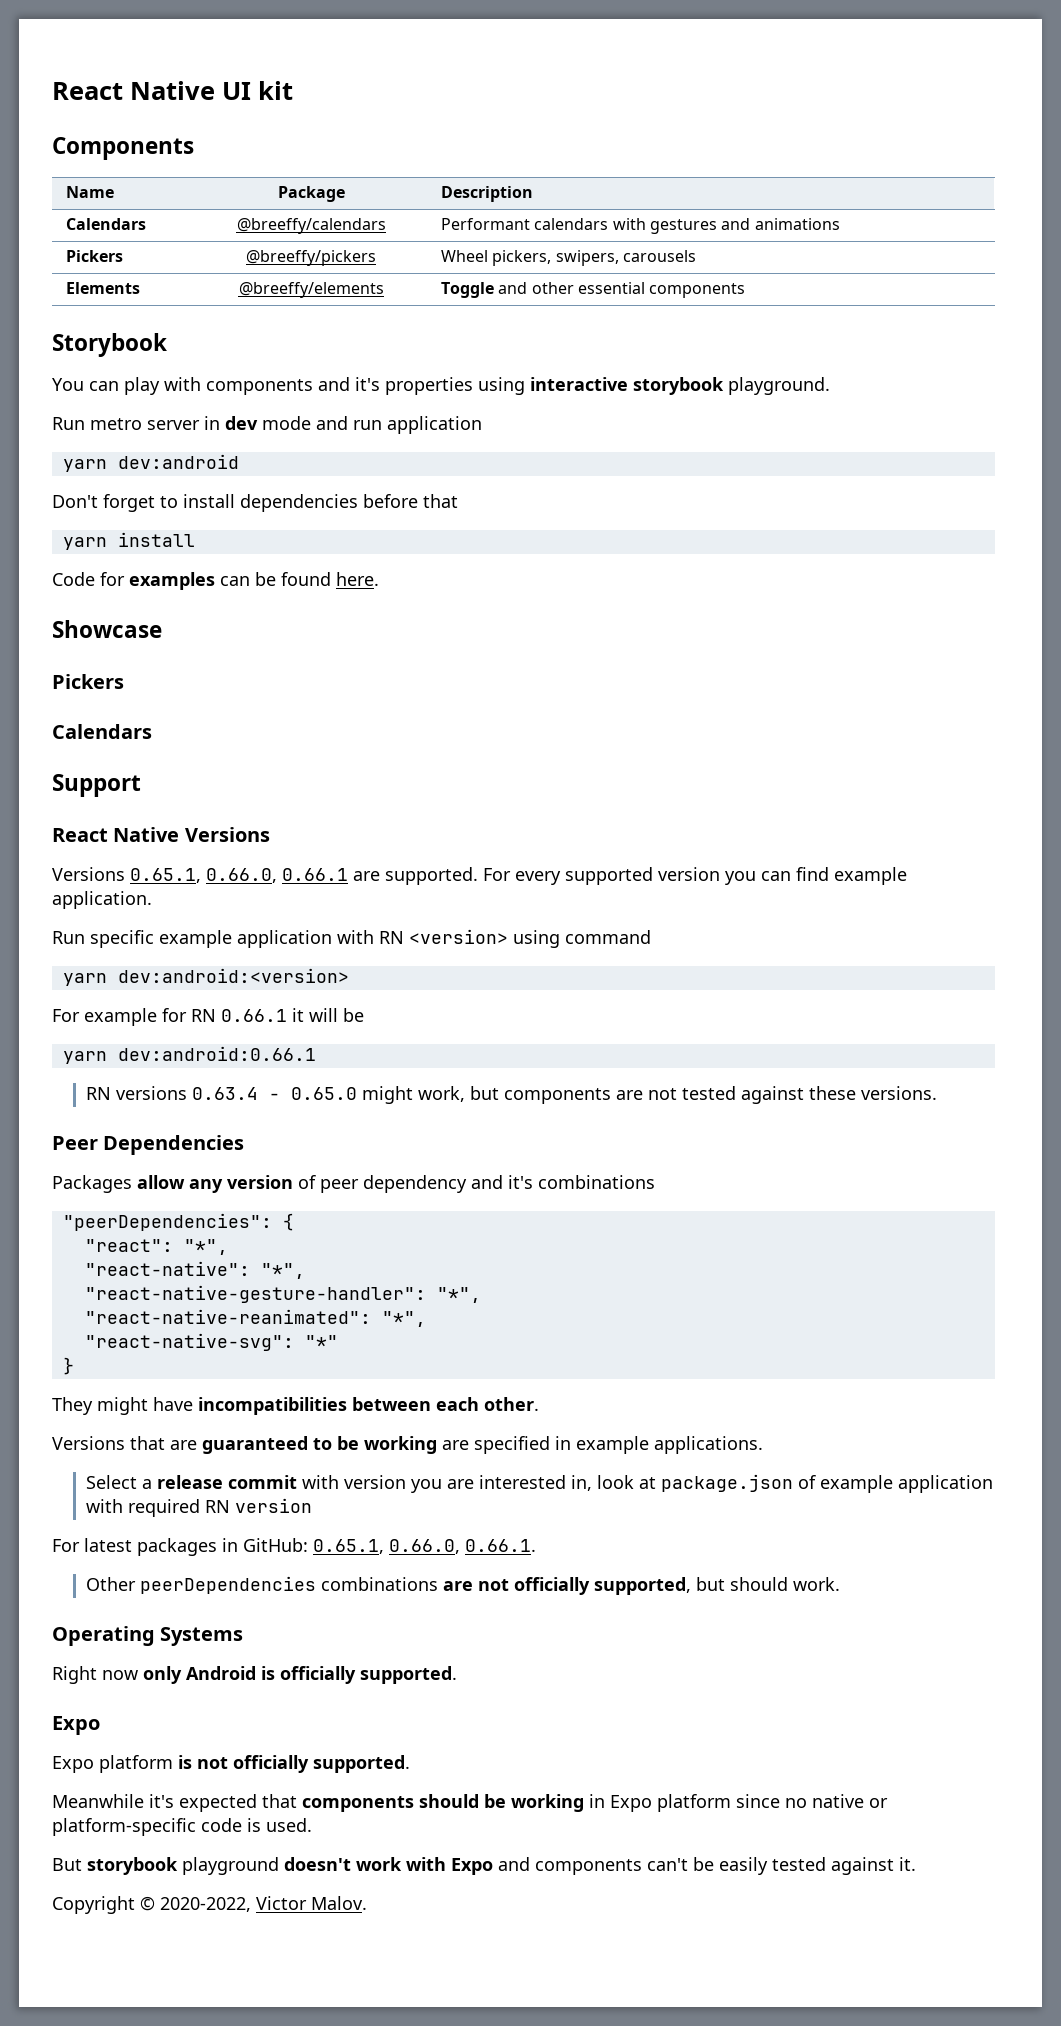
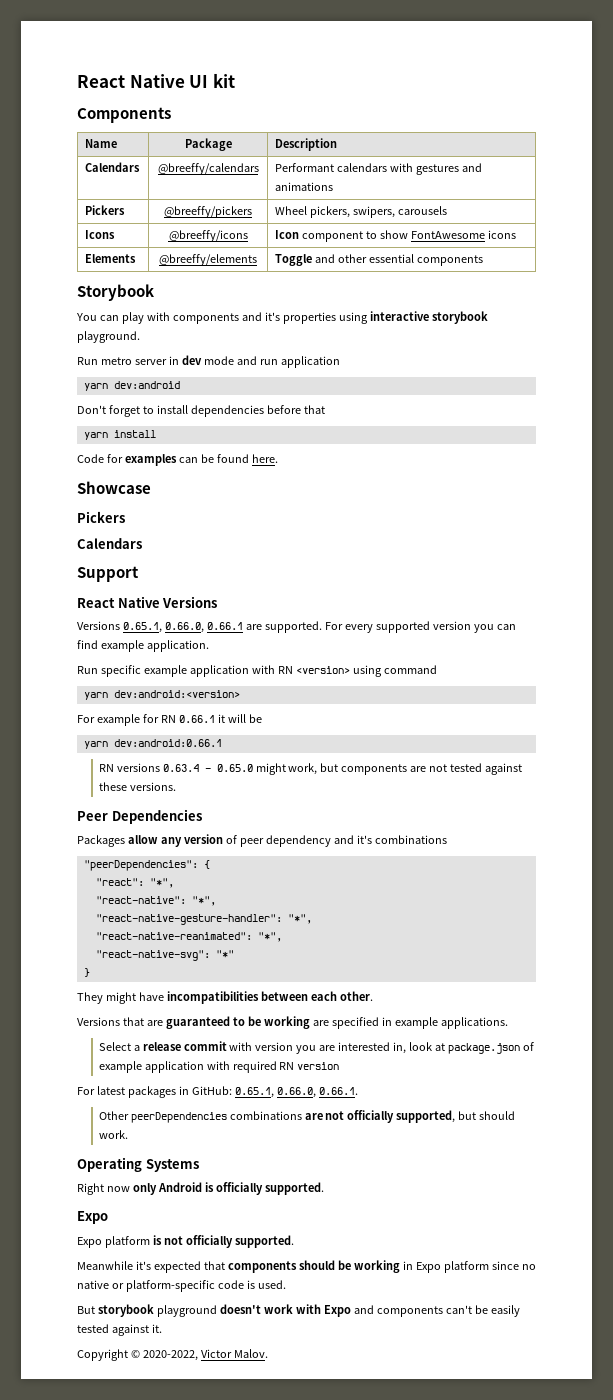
(697, 256) none -> [85,230,116,239] [168,230,248,242] [275,230,517,242] // Icons | @breeffy/icons | Icon component to show FontAwesome icons

